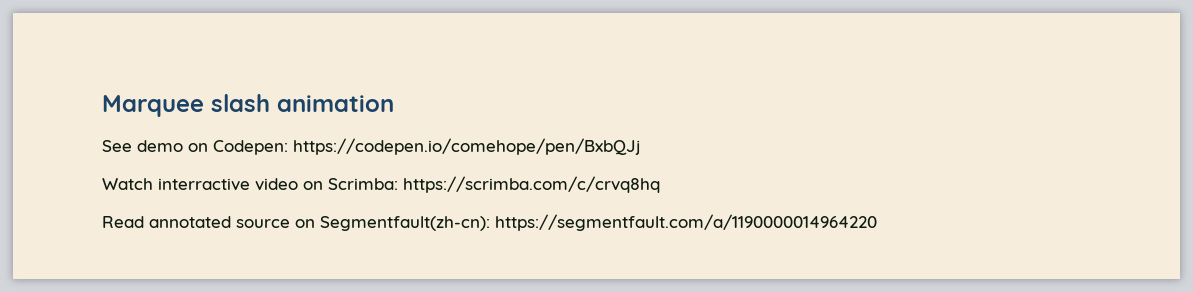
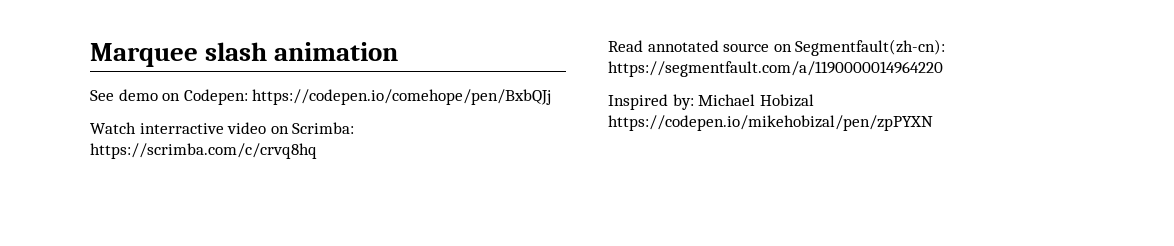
(877, 222) none -> [608,94,814,110] [608,115,933,131] // Inspired by: Michael Hobizal https://codepen.io/mikehobizal/pen/zpPYXN

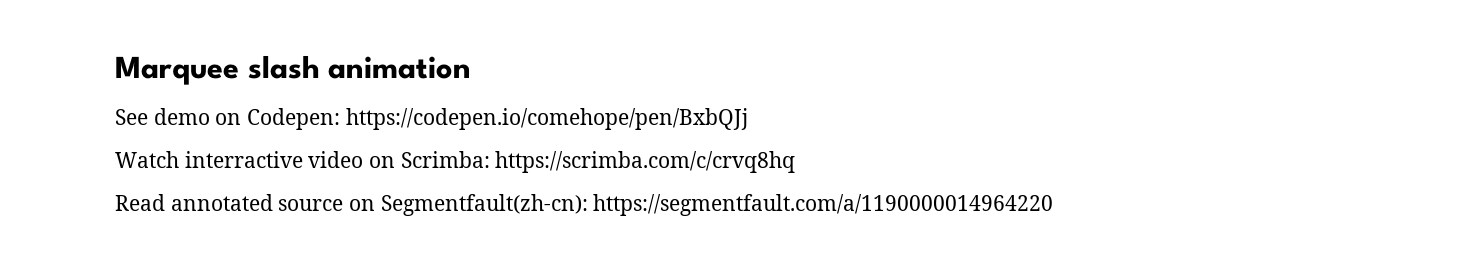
[608,94,814,110] [608,115,933,131] // Inspired by: Michael Hobizal https://codepen.io/mikehobizal/pen/zpPYXN -> (1054, 205) none

